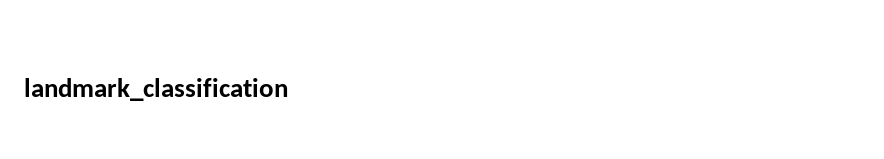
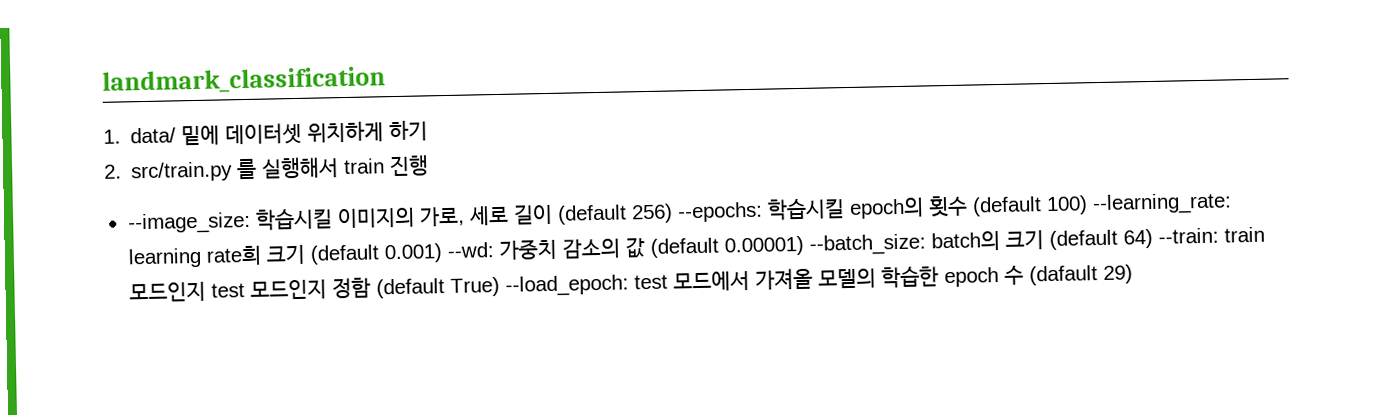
(288, 89) none -> [103,120,429,146] [104,154,430,183] [127,192,1232,235] [127,226,1265,269] [128,264,1133,303] // 1. data/ 밑에 데이터셋 위치하게 하기 // 2. src/train.py 를 실행해서 train 진행 // --image_size: 학습시킬 이미지의 가로, 세로 길이 (default 256) --epochs: 학습시킬 epoch의 횟수 (default 100) --learning_rate: learning rate희 크기 (default 0.001) --wd: 가중치 감소의 값 (default 0.00001) --batch_size: batch의 크기 (default 64) --train: train 모드인지 test 모드인지 정함 (default True) --load_epoch: test 모드에서 가져올 모델의 학습한 epoch 수 (dafault 29)

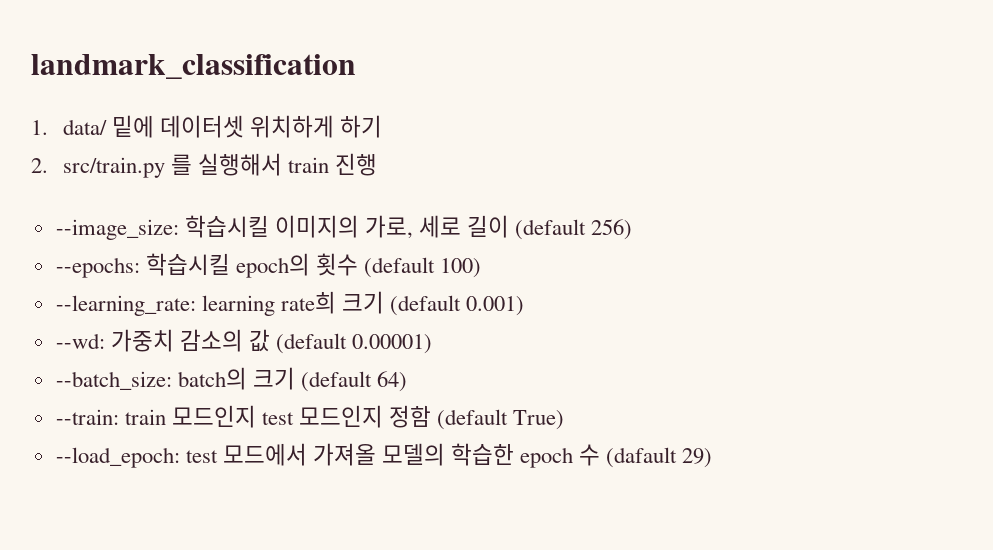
(673, 213) none -> (633, 229) //
(1088, 205) none -> (482, 268) //
(443, 253) none -> (525, 306) //
(804, 246) none -> (433, 344) //
(1153, 238) none -> (408, 381) //
(500, 286) none -> (565, 420) //

